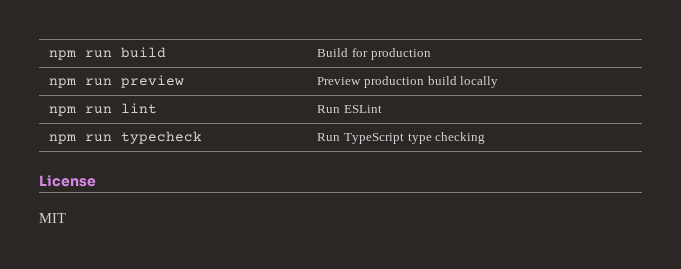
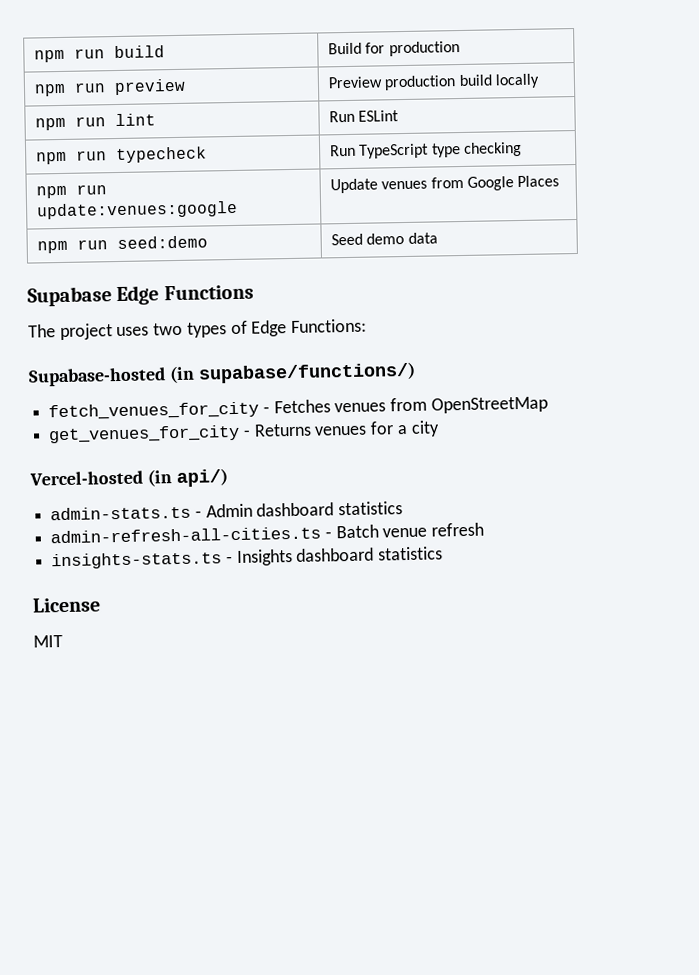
(486, 138) none -> [35,184,107,199] [36,200,238,220] [329,175,560,194] [36,235,208,254] [330,232,438,246] [27,284,254,307] [28,318,368,341] [28,361,416,387] [48,396,548,421] [48,420,440,444] [29,468,228,488] [50,501,404,521] [50,522,485,544] [51,546,444,570] // npm run update:venues:google | Update venues from Google Places // npm run seed:demo | Seed demo data // Supabase Edge Functions // The project uses two types of Edge Functions: // Supabase-hosted (in supabase/functions/) // fetch_venues_for_city - Fetches venues from OpenStreetMap // get_venues_for_city - Returns venues for a city // Vercel-hosted (in api/) // admin-stats.ts - Admin dashboard statistics // admin-refresh-all-cities.ts - Batch venue refresh // insights-stats.ts - Insights dashboard statistics

